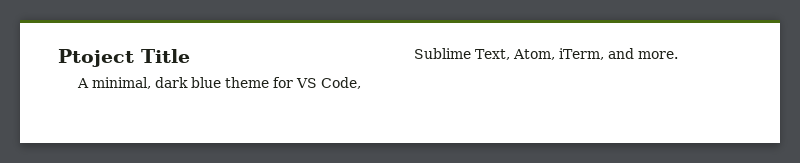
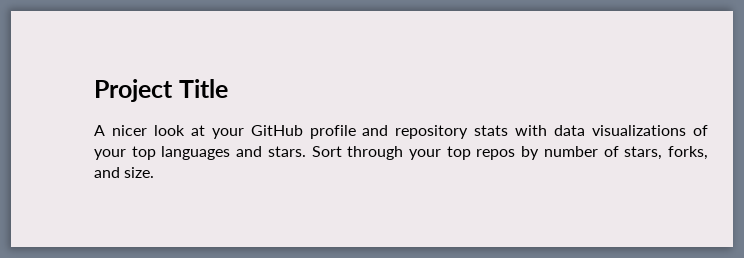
[58,49,134,67] Ptoject -> [94,79,173,102] Project
[91,77,361,89] [414,48,678,60] minimal, dark blue theme for VS Code, Sublime Text, Atom, iTerm, and more. -> [111,125,708,139] [94,146,708,160] [94,167,155,178] nicer look at your GitHub profile and repository stats with data visualizations of your top languages and stars. Sort through your top repos by number of stars, forks, and size.

